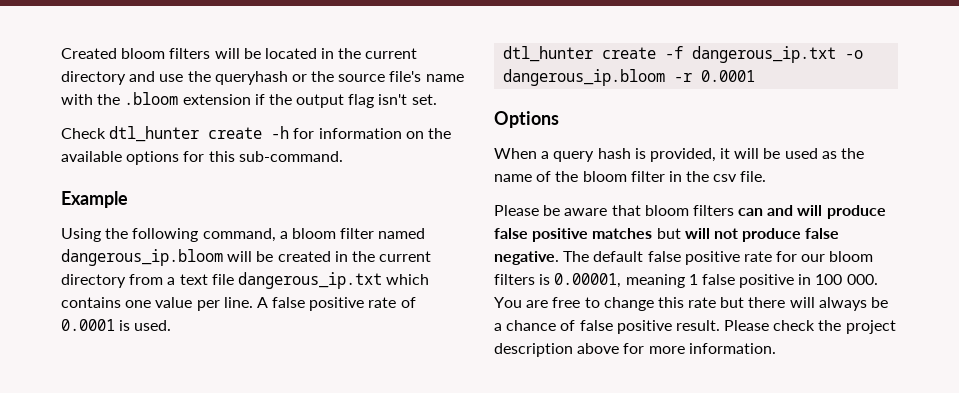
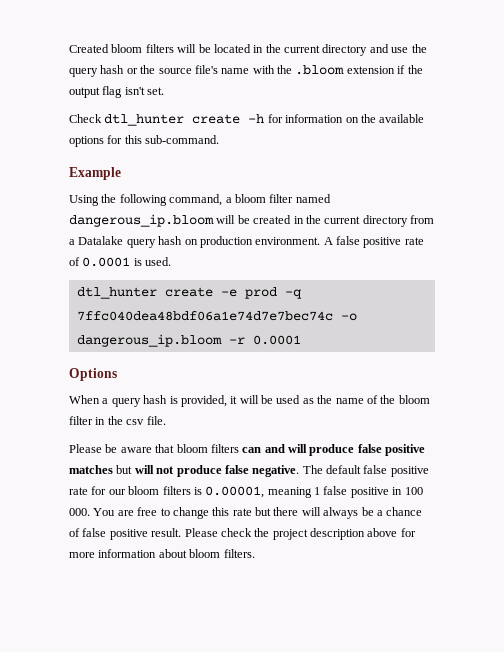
[214,71,288,85] queryhash -> [69,65,125,77] query hash
[179,272,430,289] [61,297,253,311] text file dangerous_ip.txt which contains one value per line. -> [78,236,321,248] Datalake query hash on production environment.
[665,46,837,63] -f dangerous_ip.txt -> [220,287,302,299] [76,311,333,321] -e prod -q 7ffc040dea48bdf06a1e74d7e7bec74c
[688,343,776,354] information. -> [98,549,255,558] information about bloom filters.

